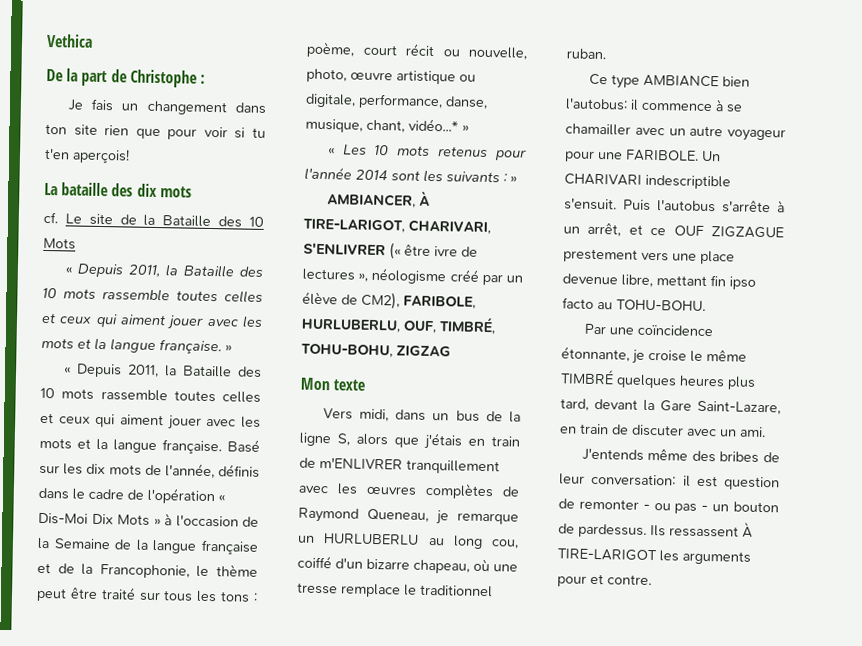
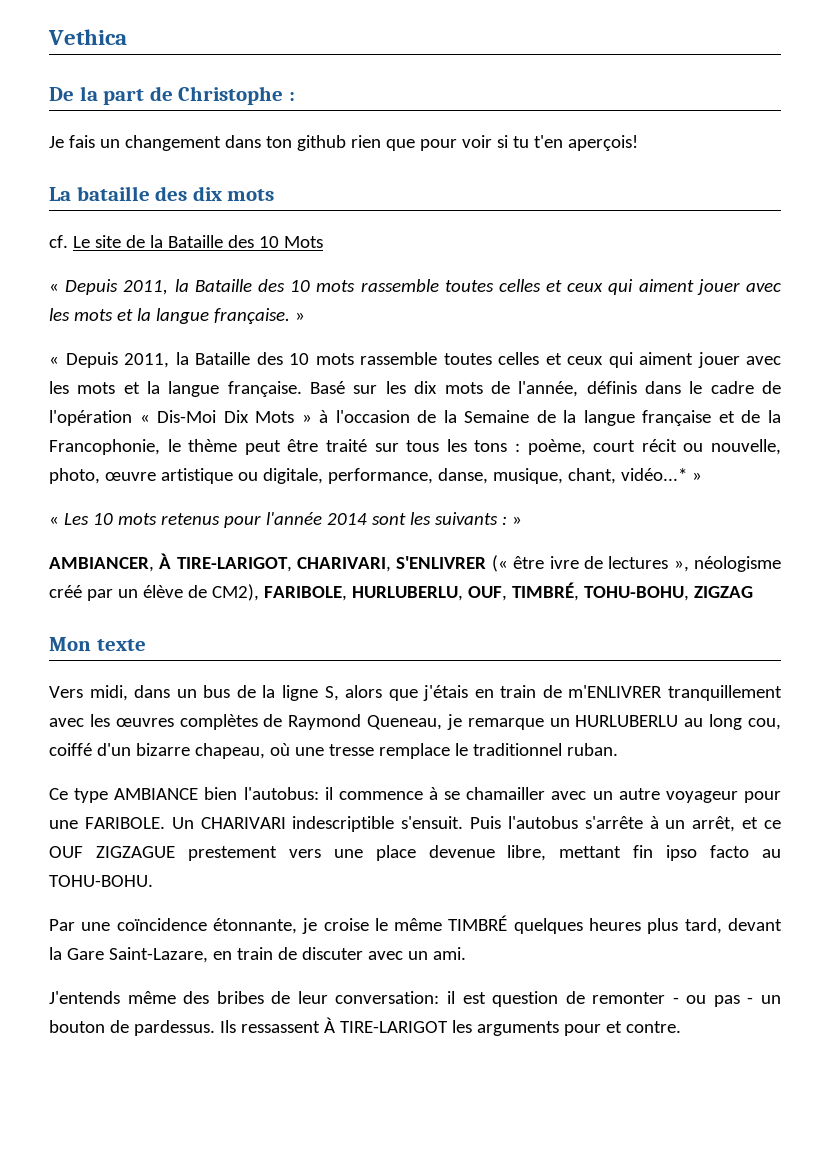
[73,124,98,136] site -> [296,135,346,151] github

